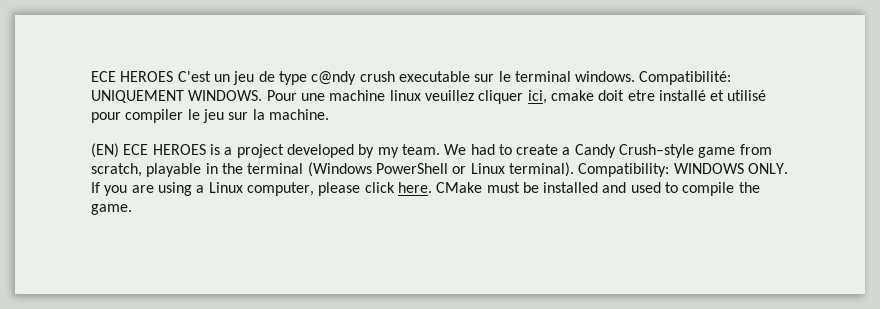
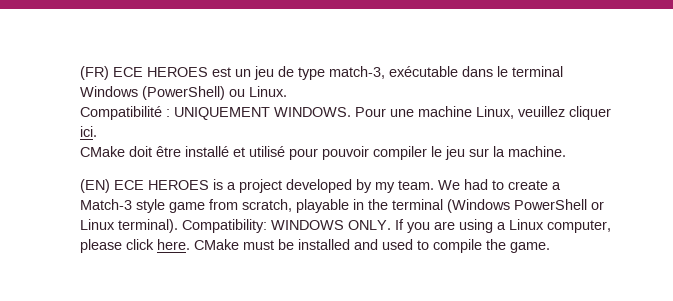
[91,71,211,82] ECE HEROES C'est -> [80,66,231,80] (FR) ECE HEROES est
[311,71,732,85] c@ndy crush executable sur le terminal windows. Compatibilité: -> [329,66,563,79] [80,86,287,100] [80,106,170,120] match-3, exécutable dans le terminal Windows (PowerShell) ou Linux. // Compatibilité :
[389,90,421,101] linux -> [476,106,514,119] Linux,
[527,90,655,104] ici, cmake doit etre -> [80,126,97,137] [80,146,181,157] ici. // CMake doit être
(121, 117) none -> [322,146,369,160] pouvoir
[574,144,695,158] Candy Crush–style -> [80,199,165,213] Match-3 style

